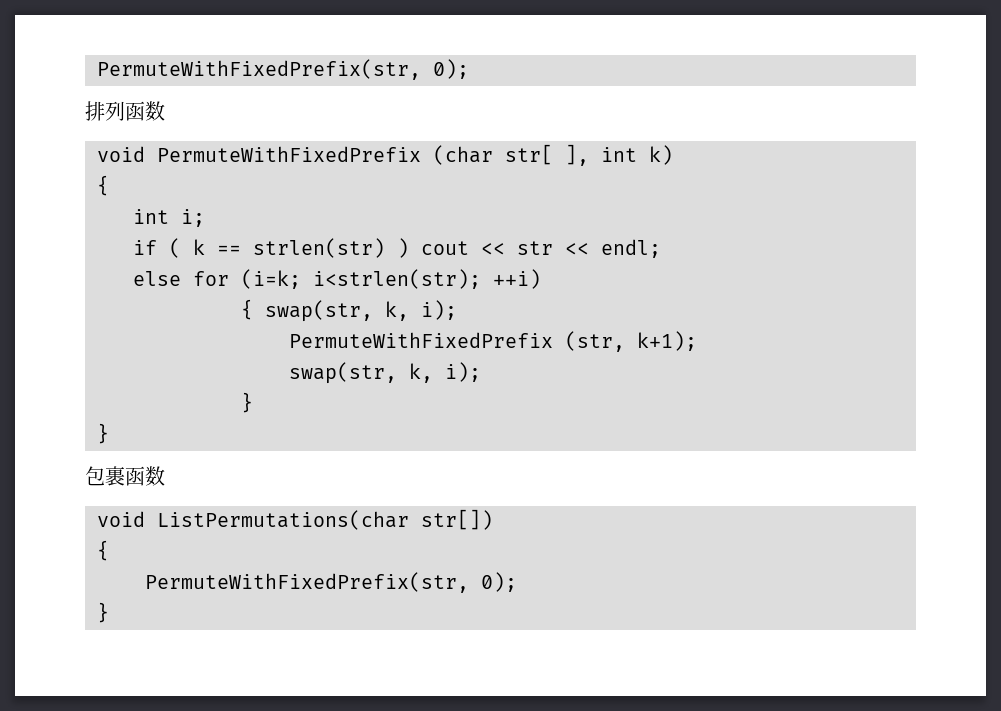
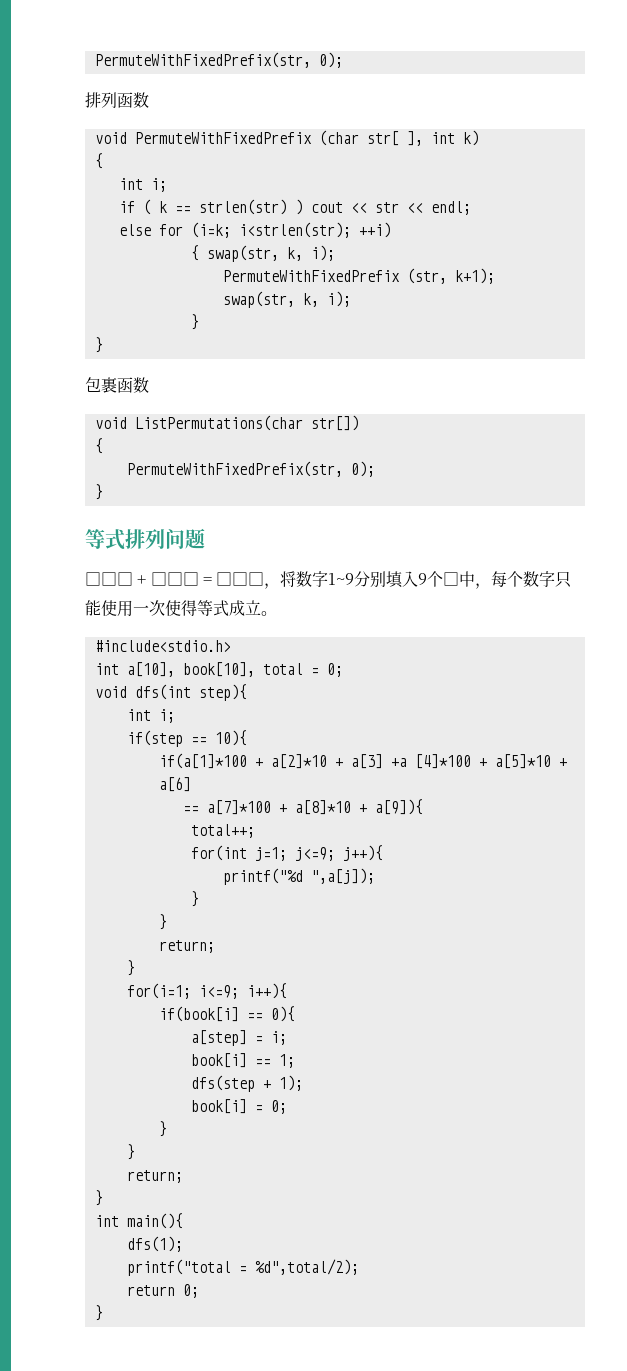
(109, 612) none -> [85,528,205,550] [85,571,572,589] [85,600,277,617] [94,640,231,652] [94,662,343,677] [94,684,247,701] [126,709,175,723] [126,730,247,747] [158,753,567,769] [158,777,191,792] [182,799,423,815] [190,824,255,838] [190,845,383,861] [222,868,375,885] [190,891,199,907] [158,914,167,930] [158,940,215,953] [126,960,135,976] [126,983,287,999] [158,1006,295,1022] [190,1030,287,1046] [190,1053,295,1068] [190,1075,303,1092] [190,1099,287,1114] [158,1121,167,1137] [126,1144,135,1160] [126,1170,183,1183] [94,1190,103,1206] [94,1213,183,1229] [126,1236,183,1252] [126,1259,359,1276] [126,1284,199,1298] [94,1305,103,1321] // 等式排列问题 // □□□ + □□□ = □□□，将数字1~9分别填入9个□中，每个数字只能使用一次使得等式成立。 // #include<stdio.h> // int a[10], book[10], total = 0; // void dfs(int step){ // int i; // if(step == 10){ // if(a[1]*100 + a[2]*10 + a[3] +a [4]*100 + a[5]*10 + a[6] // == a[7]*100 + a[8]*10 + a[9]){ // total++; // for(int j=1; j<=9; j++){ // printf("%d ",a[j]); // } // } // return; // } // for(i=1; i<=9; i++){ // if(book[i] == 0){ // a[step] = i; // book[i] == 1; // dfs(step + 1); // book[i] = 0; // } // } // return; // } // int main(){ // dfs(1); // printf("total = %d",total/2); // return 0; // }

